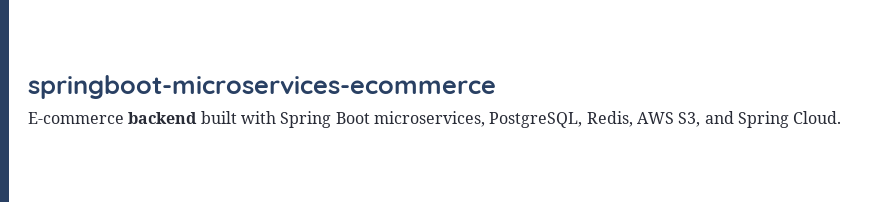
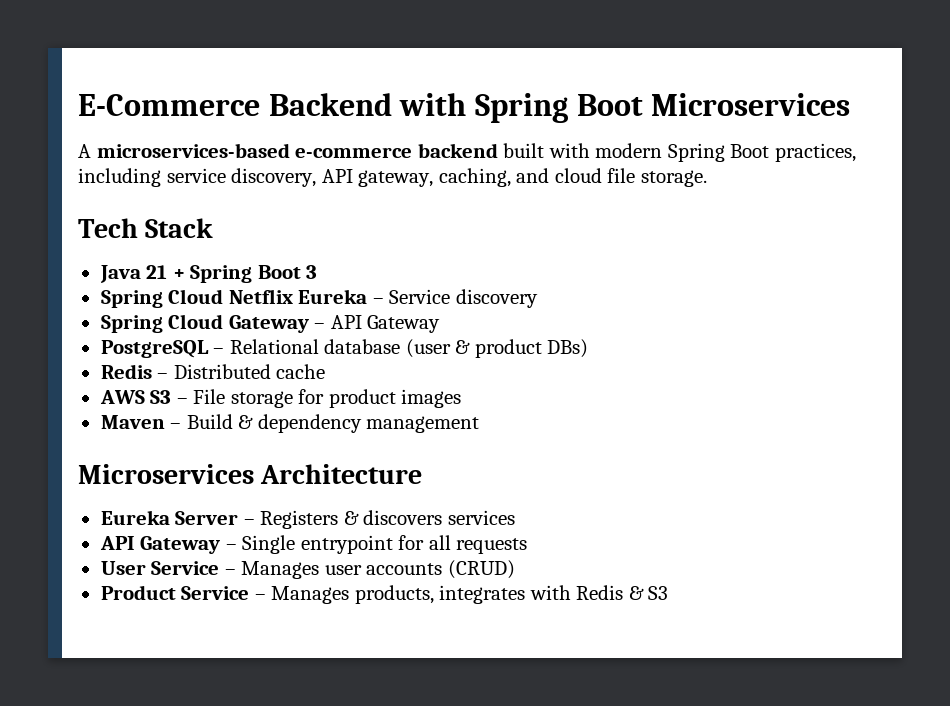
[28,75,496,99] [28,112,124,124] springboot-microservices-ecommerce // E-commerce -> [78,93,851,123] [78,143,413,158] E-Commerce Backend with Spring Boot Microservices // A microservices-based e-commerce
[280,111,842,128] Spring Boot microservices, PostgreSQL, Redis, AWS S3, and Spring Cloud. -> [595,143,856,162] [78,168,707,187] [78,218,214,238] [99,265,318,283] [100,289,538,308] [100,314,441,333] [100,339,589,358] [100,364,326,379] [99,389,462,408] [100,414,480,433] [78,464,423,484] [100,510,515,529] [99,535,528,554] [100,560,515,579] [100,585,669,604] modern Spring Boot practices, including service discovery, API gateway, caching, and cloud file storage. // Tech Stack // Java 21 + Spring Boot 3 // Spring Cloud Netflix Eureka – Service discovery // Spring Cloud Gateway – API Gateway // PostgreSQL – Relational database (user & product DBs) // Redis – Distributed cache // AWS S3 – File storage for product images // Maven – Build & dependency management // Microservices Architecture // Eureka Server – Registers & discovers services // API Gateway – Single entrypoint for all requests // User Service – Manages user accounts (CRUD) // Product Service – Manages products, integrates with Redis & S3

